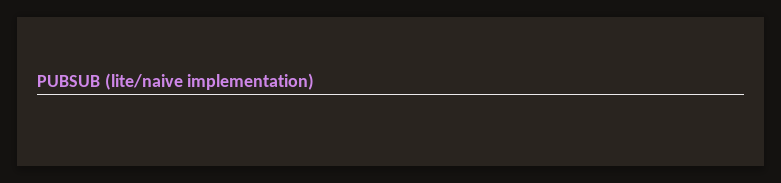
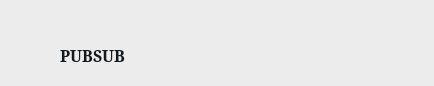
[104,73,315,90] (lite/naive implementation) -> (125, 56) none

